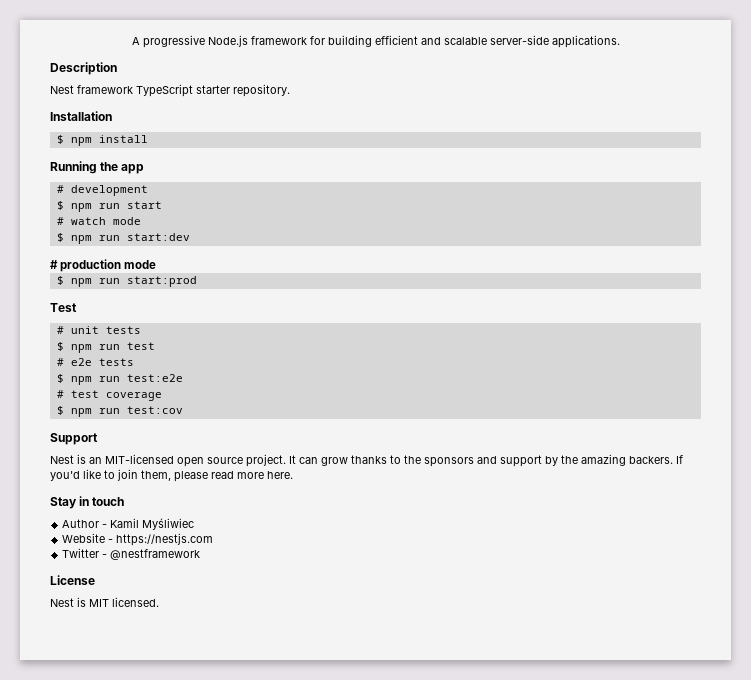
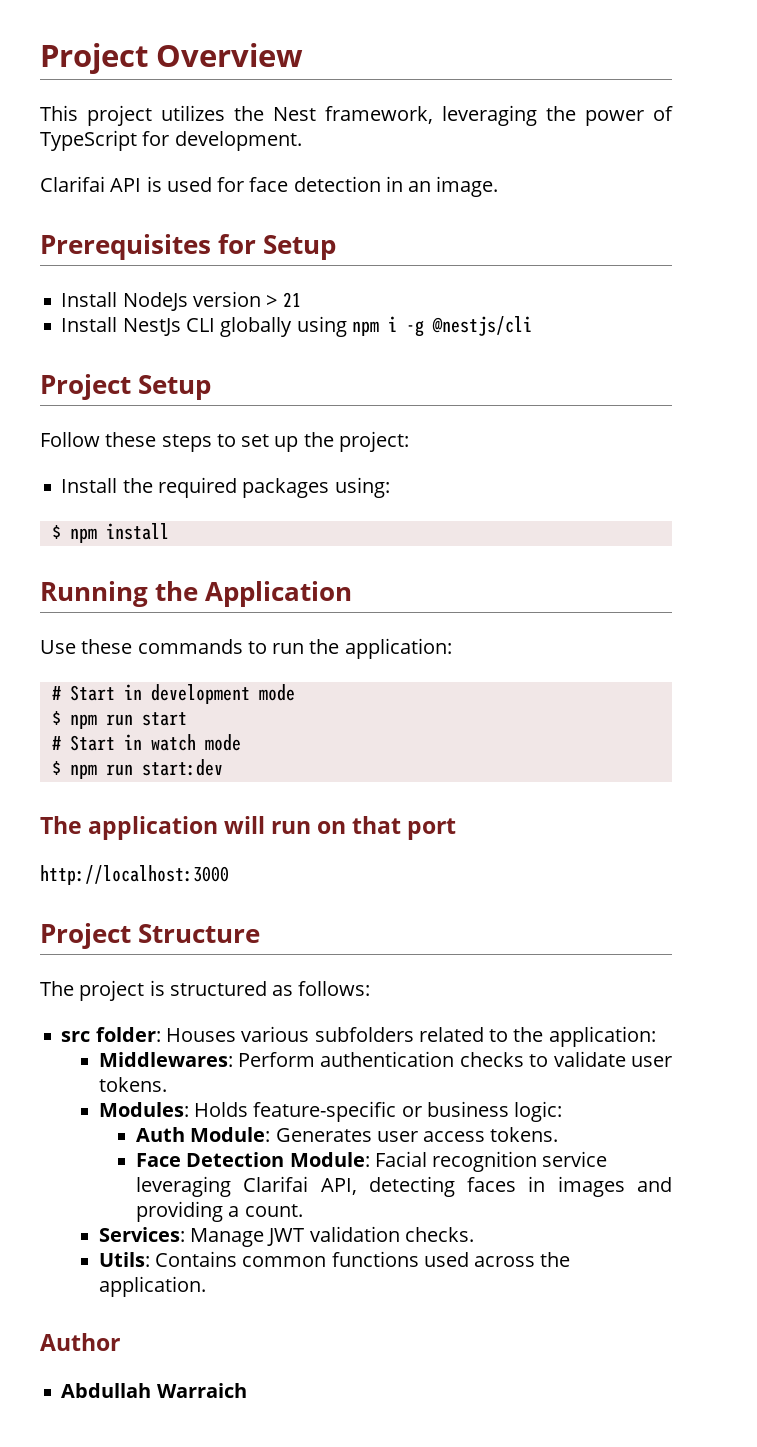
[131,35,620,48] [50,62,117,75] [50,84,290,97] [50,111,112,121] A progressive Node.js framework for building efficient and scalable server-side applications. // Description // Nest framework TypeScript starter repository. // Installation -> [40,43,304,74] [40,105,673,126] [40,130,302,151] [40,176,499,197] [40,234,337,260] [61,291,301,311] [61,316,532,337] [40,374,212,400] [40,431,409,452] [61,477,390,498] Project Overview // This project utilizes the Nest framework, leveraging the power of TypeScript for development. // Clarifai API is used for face detection in an image. // Prerequisites for Setup // Install NodeJs version > 21 // Install NestJs CLI globally using npm i -g @nestjs/cli // Project Setup // Follow these steps to set up the project: // Install the required packages using:
[121,164,145,174] [56,185,64,193] app // # -> [205,581,353,607] [40,638,452,659] [51,684,142,701] Application // Use these commands to run the application: // # Start in
(148, 190) none -> [258,684,295,701] mode
(64, 221) none -> [69,734,142,751] Start in
[50,259,157,272] [56,276,197,287] [50,303,77,312] [56,326,141,334] [56,342,155,353] [56,358,134,366] [56,374,183,385] [56,390,162,401] [56,406,183,417] [50,433,98,445] [50,454,683,467] [50,469,293,482] [50,496,125,509] [62,518,195,530] [62,533,214,546] [62,548,201,560] [50,575,95,585] [50,597,159,607] # production mode // $ npm run start:prod // Test // # unit tests // $ npm run test // # e2e tests // $ npm run test:e2e // # test coverage // $ npm run test:cov // Support // Nest is an MIT-licensed open source project. It can grow thanks to the sponsors and support by the amazing backers. If you'd like to join them, please read more here. // Stay in touch // Author - Kamil Myśliwiec // Website - https://nestjs.com // Twitter - @nestframework // License // Nest is MIT licensed. -> [40,816,457,840] [40,865,229,885] [40,923,261,949] [40,980,371,1001] [61,1026,656,1047] [98,1051,672,1067] [98,1077,167,1092] [98,1101,563,1122] [135,1127,559,1142] [135,1151,608,1172] [135,1176,672,1197] [135,1201,303,1222] [98,1226,474,1247] [98,1251,571,1267] [98,1276,206,1297] [40,1333,120,1351] [61,1383,247,1398] The application will run on that port // http://localhost:3000 // Project Structure // The project is structured as follows: // src folder: Houses various subfolders related to the application: // Middlewares: Perform authentication checks to validate user tokens. // Modules: Holds feature-specific or business logic: // Auth Module: Generates user access tokens. // Face Detection Module: Facial recognition service leveraging Clarifai API, detecting faces in images and providing a count. // Services: Manage JWT validation checks. // Utils: Contains common functions used across the application. // Author // Abdullah Warraich

